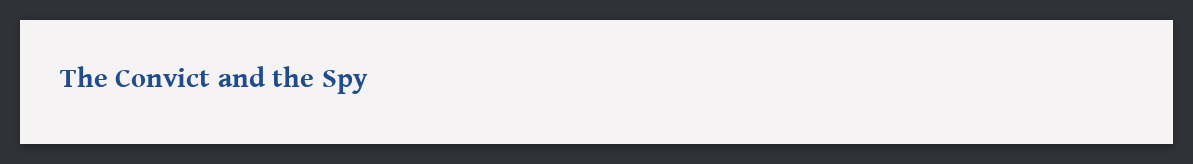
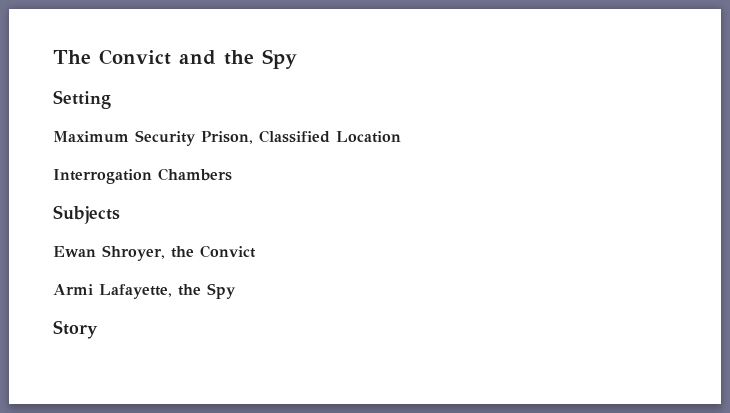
(368, 82) none -> [53,90,111,109] [53,130,401,146] [53,168,232,184] [53,205,120,224] [53,245,256,261] [53,283,236,299] [53,320,98,339] // Setting // Maximum Security Prison, Classified Location // Interrogation Chambers // Subjects // Ewan Shroyer, the Convict // Armi Lafayette, the Spy // Story

